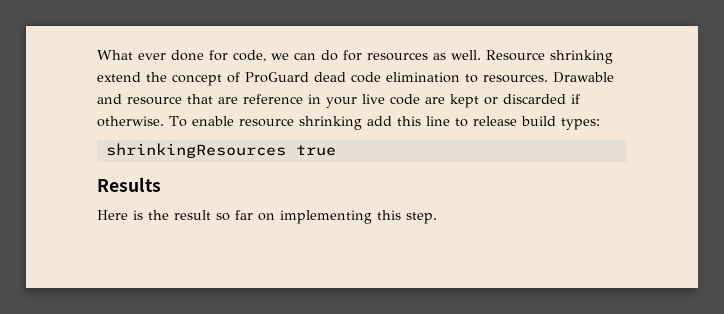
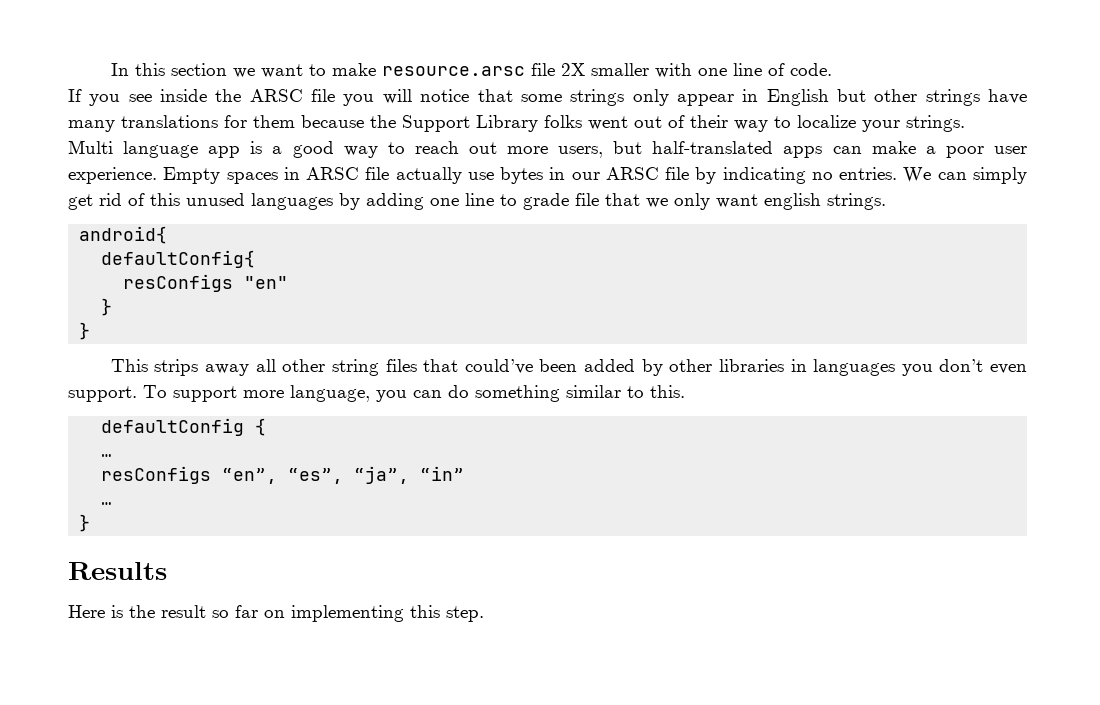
[97,50,613,64] [97,72,614,86] [97,94,580,108] [97,116,600,130] [105,143,336,158] What ever done for code, we can do for resources as well. Resource shrinking extend the concept of ProGuard dead code elimination to resources. Drawable and resource that are reference in your live code are kept or discarded if otherwise. To enable resource shrinking add this line to release build types: // shrinkingResources true -> [110,63,832,78] [68,89,1028,106] [68,115,965,132] [68,140,1027,158] [68,167,1028,184] [68,193,886,210] [79,226,168,244] [101,250,256,268] [123,274,289,292] [101,298,113,316] [79,322,91,340] [110,359,1028,376] [68,385,685,402] [101,418,267,436] [101,454,113,457] [101,466,465,484] [101,502,113,505] [79,514,91,532] In this section we want to make resource.arsc file 2X smaller with one line of code. // If you see inside the ARSC file you will notice that some strings only appear in English but other strings have many translations for them because the Support Library folks went out of their way to localize your strings. // Multi language app is a good way to reach out more users, but half-translated apps can make a poor user experience. Empty spaces in ARSC file actually use bytes in our ARSC file by indicating no entries. We can simply get rid of this unused languages by adding one line to grade file that we only want english strings. // android{ // defaultConfig{ // resConfigs "en" // } // } // This strips away all other string files that could’ve been added by other libraries in languages you don’t even support. To support more language, you can do something similar to this. // defaultConfig { // … // resConfigs “en”, “es”, “ja”, “in” // … // }

